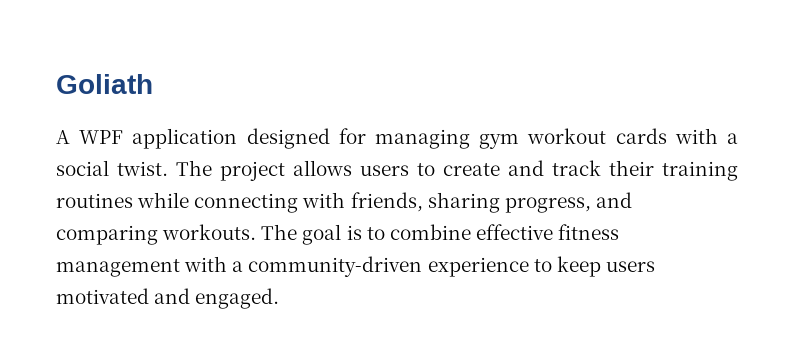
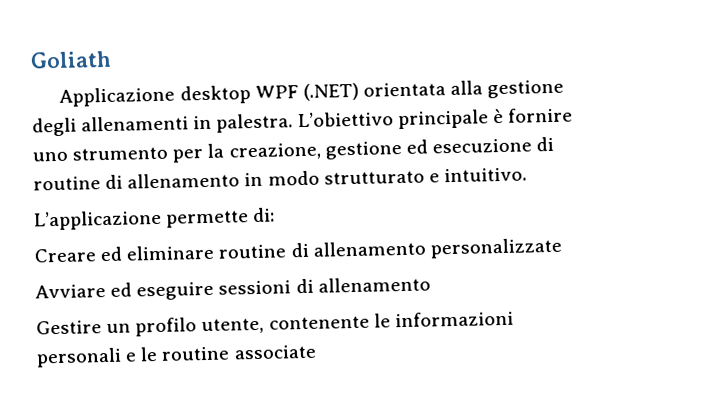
[56,128,739,149] [56,160,738,181] [56,192,632,213] [56,224,620,245] [56,256,655,277] [56,288,280,309] A WPF application designed for managing gym workout cards with a social twist. The project allows users to create and track their training routines while connecting with friends, sharing progress, and comparing workouts. The goal is to combine effective fitness management with a community-driven experience to keep users motivated and engaged. -> [59,79,565,107] [32,107,573,137] [32,136,555,163] [33,167,527,191] [33,207,276,231] [34,237,562,263] [35,276,431,301] [36,310,514,337] [36,344,316,368] Applicazione desktop WPF (.NET) orientata alla gestione degli allenamenti in palestra. L’obiettivo principale è fornire uno strumento per la creazione, gestione ed esecuzione di routine di allenamento in modo strutturato e intuitivo. // L’applicazione permette di: // Creare ed eliminare routine di allenamento personalizzate // Avviare ed eseguire sessioni di allenamento // Gestire un profilo utente, contenente le informazioni personali e le routine associate

